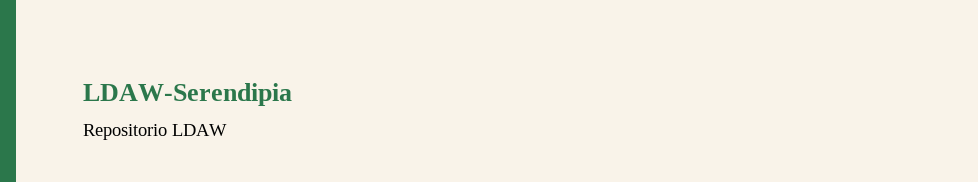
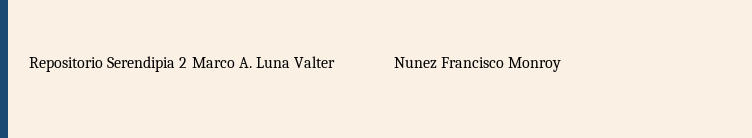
[83,83,292,106] [83,124,227,140] LDAW-Serendipia // Repositorio LDAW -> [29,56,562,72] Repositorio Serendipia 2 Marco A. Luna Valter Nunez Francisco Monroy

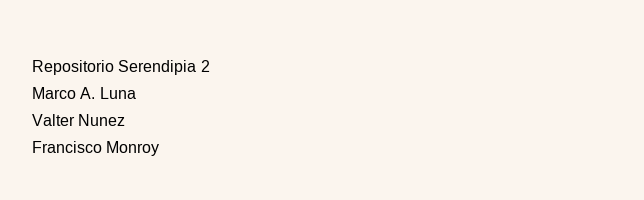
(188, 62) none -> (210, 66) //
(290, 62) none -> (136, 93) //
(437, 63) none -> (126, 120) //

